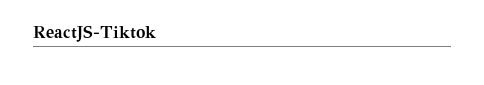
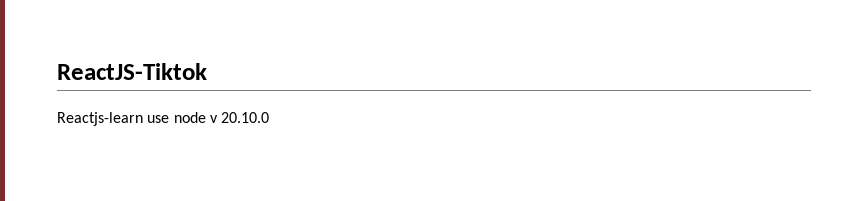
(156, 33) none -> [57,112,270,126] // Reactjs-learn use node v 20.10.0

